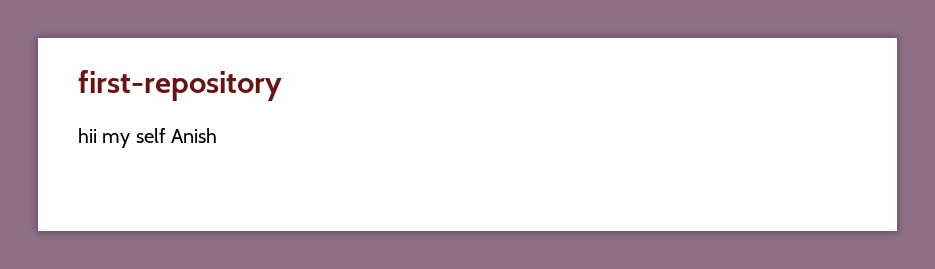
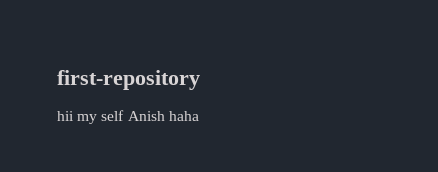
(218, 135) none -> [168,111,199,121] haha

